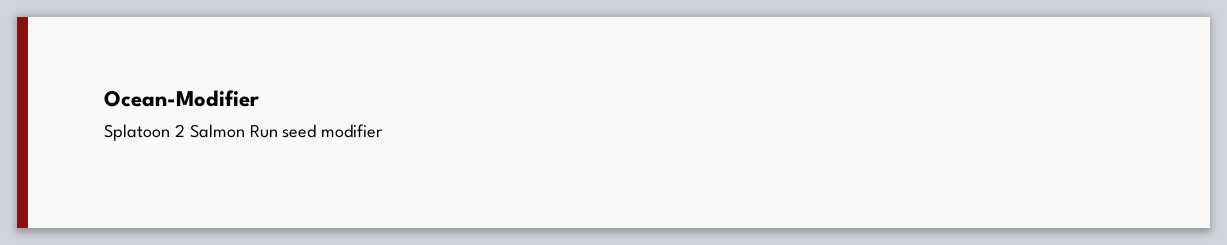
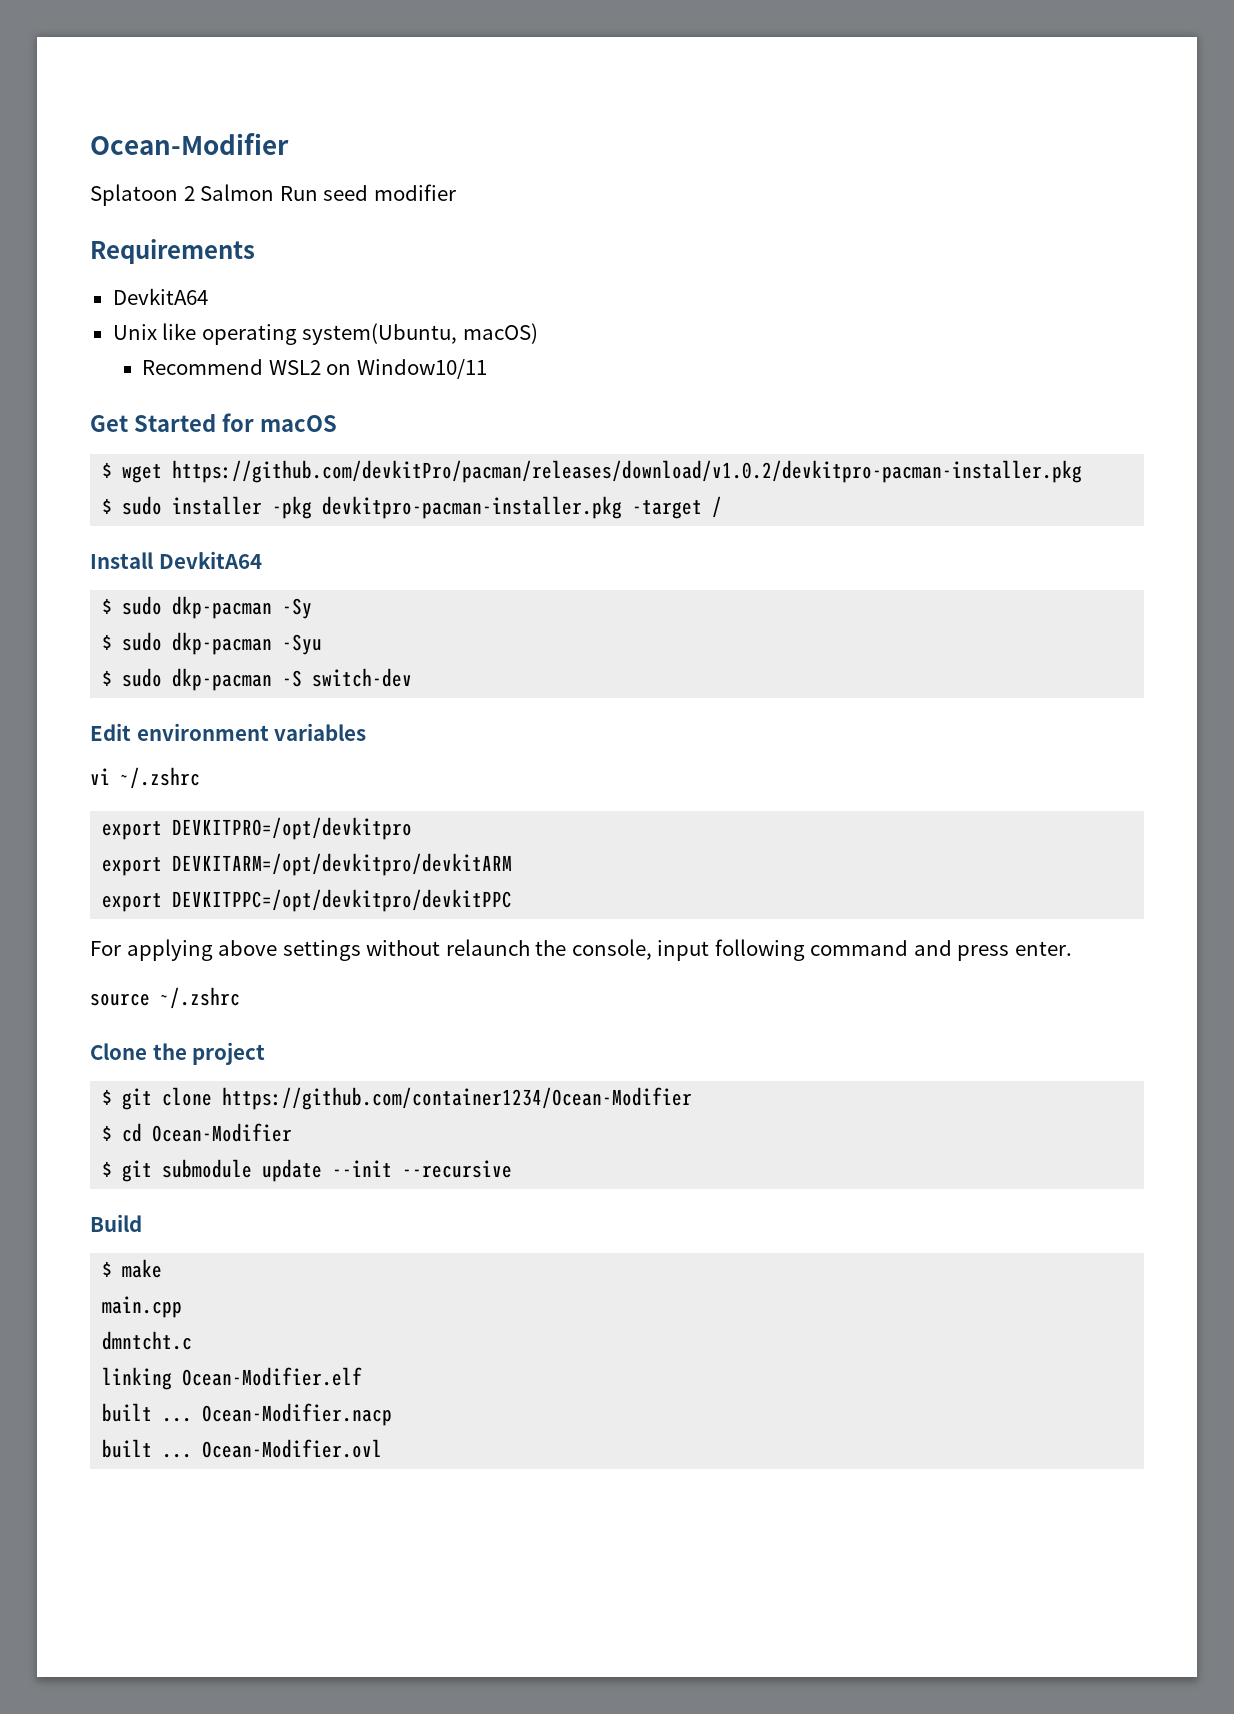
(384, 131) none -> [90,239,255,264] [112,288,208,305] [112,323,538,345] [142,359,487,379] [90,413,337,432] [102,460,1083,483] [102,496,723,519] [90,551,262,569] [102,596,313,619] [102,632,323,655] [102,668,413,691] [90,723,367,741] [90,767,200,789] [102,817,413,840] [102,853,513,876] [102,889,513,912] [90,939,1072,961] [90,987,240,1009] [90,1042,266,1065] [102,1087,693,1110] [102,1123,293,1142] [102,1159,513,1182] [90,1214,142,1232] [102,1259,163,1278] [102,1296,183,1318] [102,1331,193,1350] [102,1367,363,1390] [102,1403,393,1426] [102,1439,383,1458] // Requirements // DevkitA64 // Unix like operating system(Ubuntu, macOS) // Recommend WSL2 on Window10/11 // Get Started for macOS // $ wget https://github.com/devkitPro/pacman/releases/download/v1.0.2/devkitpro-pacman-installer.pkg // $ sudo installer -pkg devkitpro-pacman-installer.pkg -target / // Install DevkitA64 // $ sudo dkp-pacman -Sy // $ sudo dkp-pacman -Syu // $ sudo dkp-pacman -S switch-dev // Edit environment variables // vi ~/.zshrc // export DEVKITPRO=/opt/devkitpro // export DEVKITARM=/opt/devkitpro/devkitARM // export DEVKITPPC=/opt/devkitpro/devkitPPC // For applying above settings without relaunch the console, input following command and press enter. // source ~/.zshrc // Clone the project // $ git clone https://github.com/container1234/Ocean-Modifier // $ cd Ocean-Modifier // $ git submodule update --init --recursive // Build // $ make // main.cpp // dmntcht.c // linking Ocean-Modifier.elf // built ... Ocean-Modifier.nacp // built ... Ocean-Modifier.ovl

